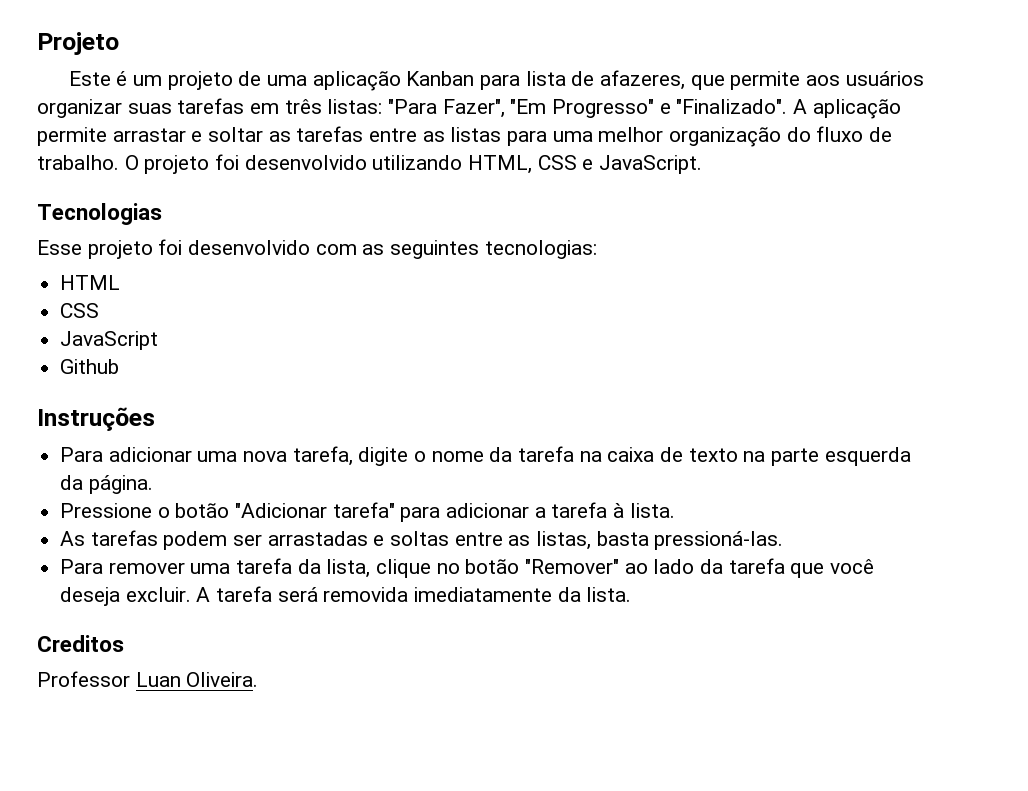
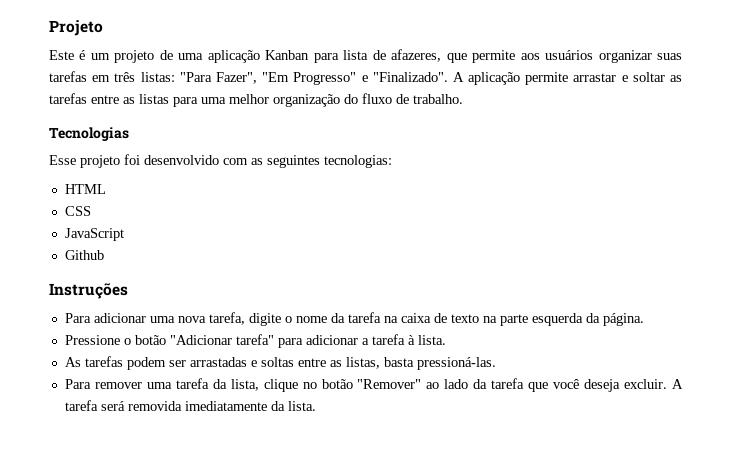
[124,154,703,174] O projeto foi desenvolvido utilizando HTML, CSS e JavaScript. -> (463, 99) none
[37,635,124,652] [37,671,259,687] // Creditos // Professor Luan Oliveira. -> (316, 406) none

